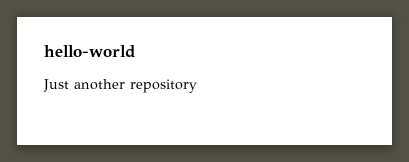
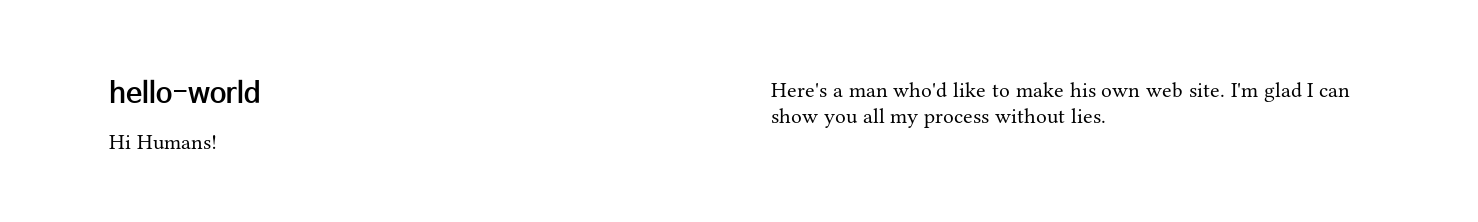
[43,79,197,93] Just another repository -> [109,135,217,150] [771,82,1351,102] [771,108,1106,128] Hi Humans! // Here's a man who'd like to make his own web site. I'm glad I can show you all my process without lies.

